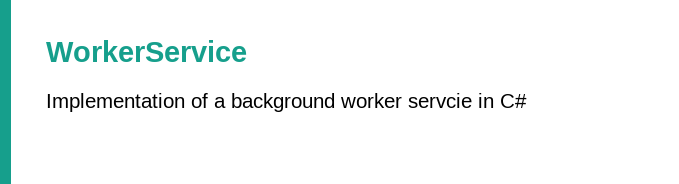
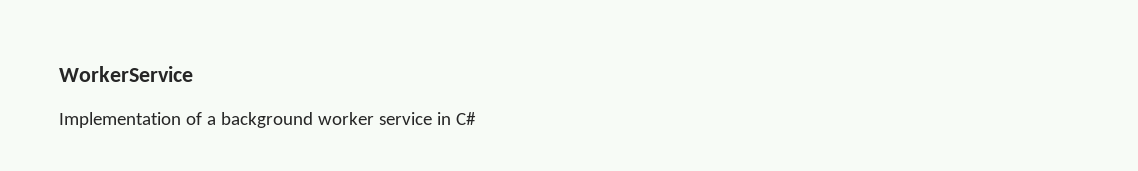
[408,93,472,108] servcie -> [378,112,432,125] service

